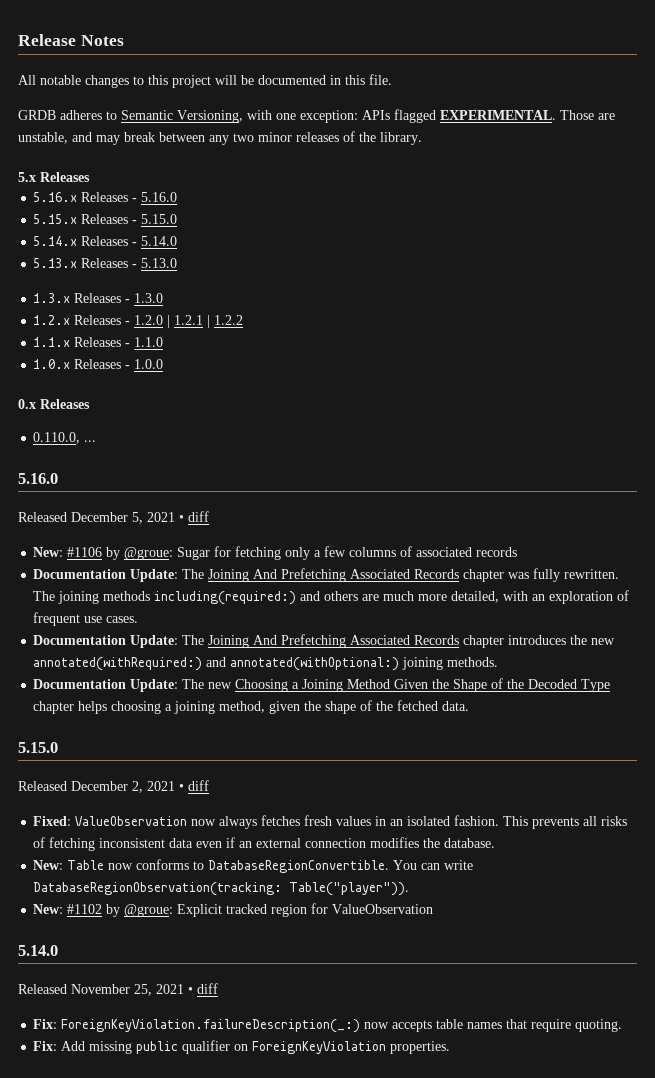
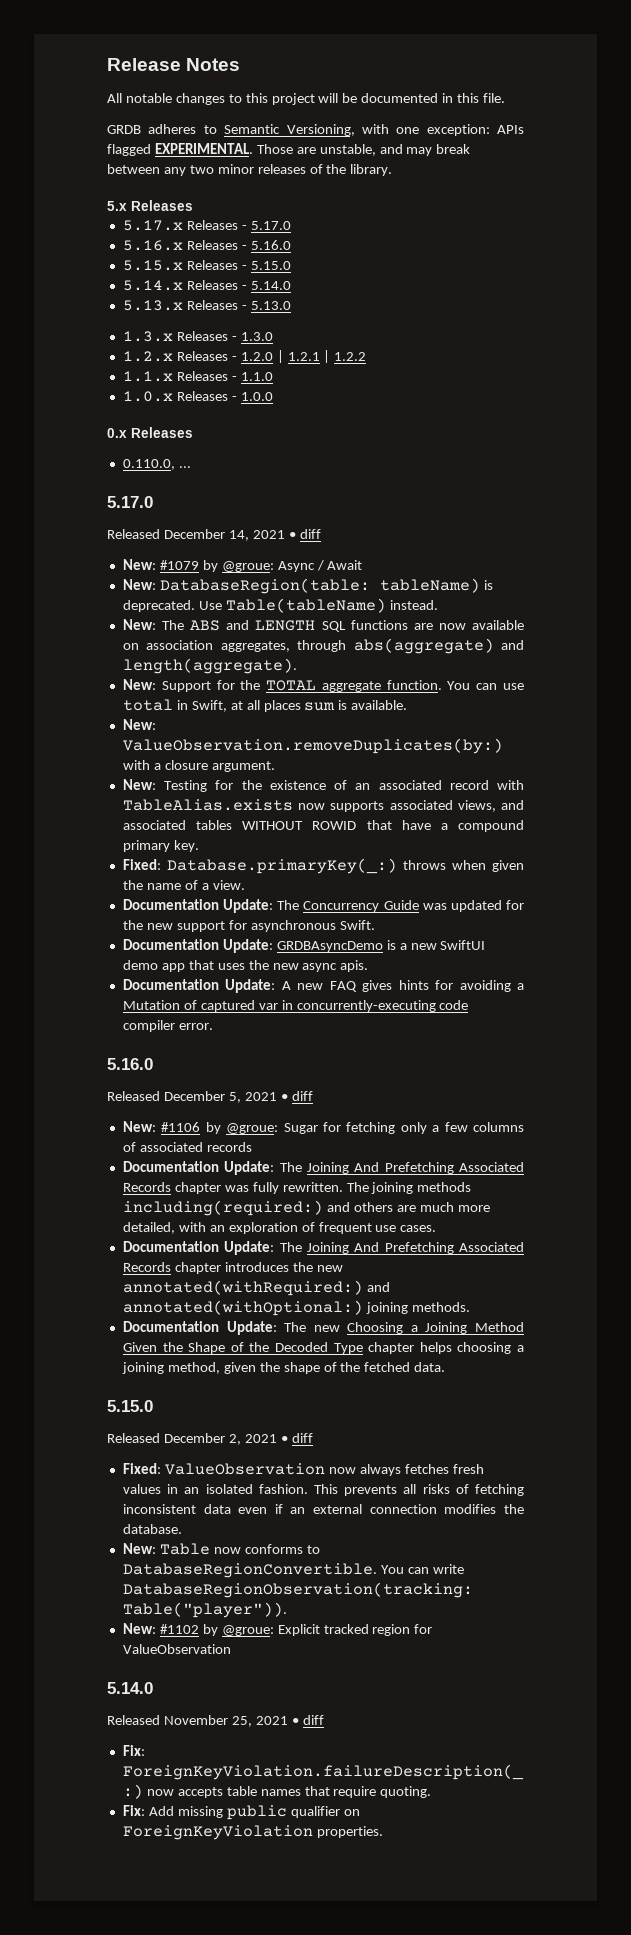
(90, 177) none -> [122,220,291,231] // 5.17.x Releases - 5.17.0
(97, 441) none -> [107,496,153,508] [107,529,321,541] [122,559,363,572] [122,578,493,594] [122,598,438,613] [122,619,524,632] [122,638,524,654] [122,658,297,674] [122,679,525,692] [122,699,408,712] [122,719,156,730] [122,738,503,754] [122,760,275,772] [122,779,524,792] [122,799,524,812] [122,820,524,832] [122,840,199,852] [122,858,524,874] [122,880,245,890] [122,899,524,913] [122,920,375,932] [122,939,486,953] [122,960,369,972] [122,979,524,993] [122,1000,469,1012] [122,1020,213,1032] // 5.17.0 // Released December 14, 2021 • diff // New: #1079 by @groue: Async / Await // New: DatabaseRegion(table: tableName) is deprecated. Use Table(tableName) instead. // New: The ABS and LENGTH SQL functions are now available on association aggregates, through abs(aggregate) and length(aggregate). // New: Support for the TOTAL aggregate function. You can use total in Swift, at all places sum is available. // New: ValueObservation.removeDuplicates(by:) with a closure argument. // New: Testing for the existence of an associated record with TableAlias.exists now supports associated views, and associated tables WITHOUT ROWID that have a compound primary key. // Fixed: Database.primaryKey(_:) throws when given the name of a view. // Documentation Update: The Concurrency Guide was updated for the new support for asynchronous Swift. // Documentation Update: GRDBAsyncDemo is a new SwiftUI demo app that uses the new async apis. // Documentation Update: A new FAQ gives hints for avoiding a Mutation of captured var in concurrently-executing code compiler error.

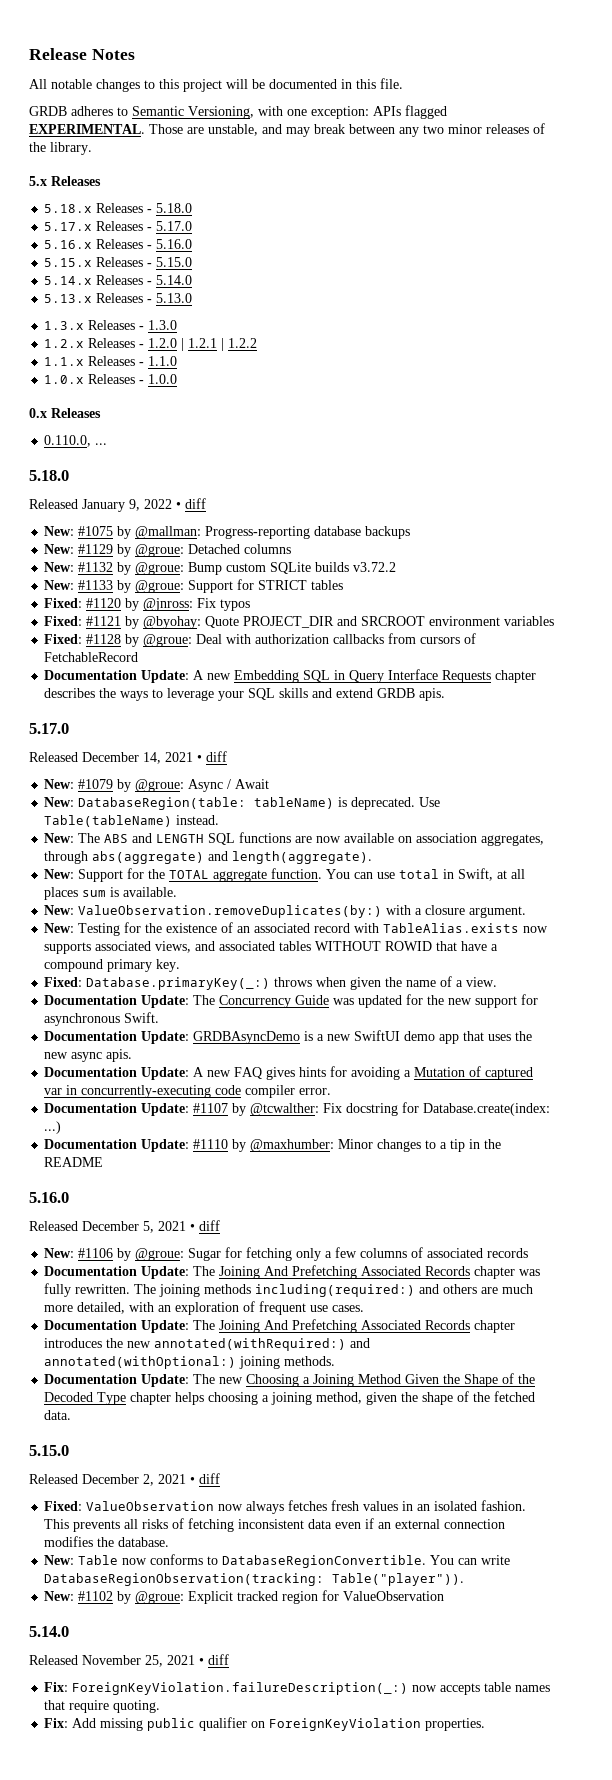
(193, 205) none -> [44,203,193,213] // 5.18.x Releases - 5.18.0
(191, 467) none -> [29,470,69,481] [29,498,206,512] [44,526,411,539] [44,544,292,557] [44,562,397,575] [44,579,344,593] [44,598,251,611] [44,616,555,629] [44,633,477,647] [44,652,139,662] [44,669,537,683] [44,688,446,701] // 5.18.0 // Released January 9, 2022 • diff // New: #1075 by @mallman: Progress-reporting database backups // New: #1129 by @groue: Detached columns // New: #1132 by @groue: Bump custom SQLite builds v3.72.2 // New: #1133 by @groue: Support for STRICT tables // Fixed: #1120 by @jnross: Fix typos // Fixed: #1121 by @byohay: Quote PROJECT_DIR and SRCROOT environment variables // Fixed: #1128 by @groue: Deal with authorization callbacks from cursors of FetchableRecord // Documentation Update: A new Embedding SQL in Query Interface Requests chapter describes the ways to leverage your SQL skills and extend GRDB apis.
(213, 1026) none -> [44,1102,551,1116] [44,1121,62,1134] [44,1139,502,1152] [44,1157,104,1167] // Documentation Update: #1107 by @tcwalther: Fix docstring for Database.create(index: ...) // Documentation Update: #1110 by @maxhumber: Minor changes to a tip in the README

